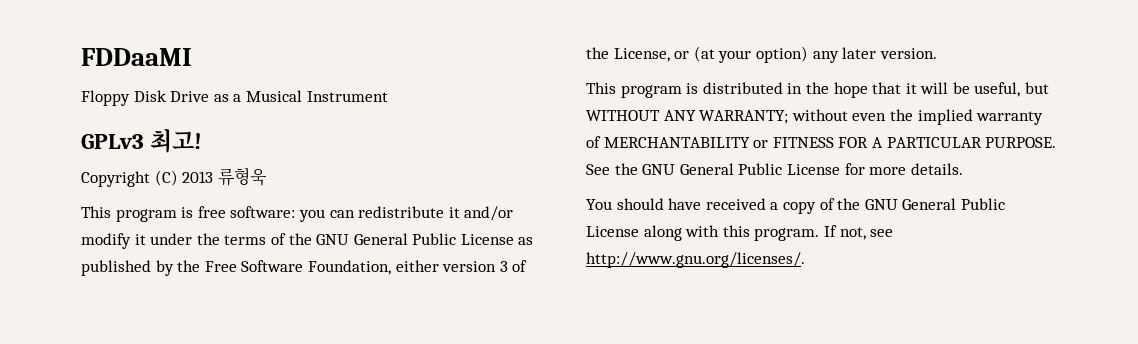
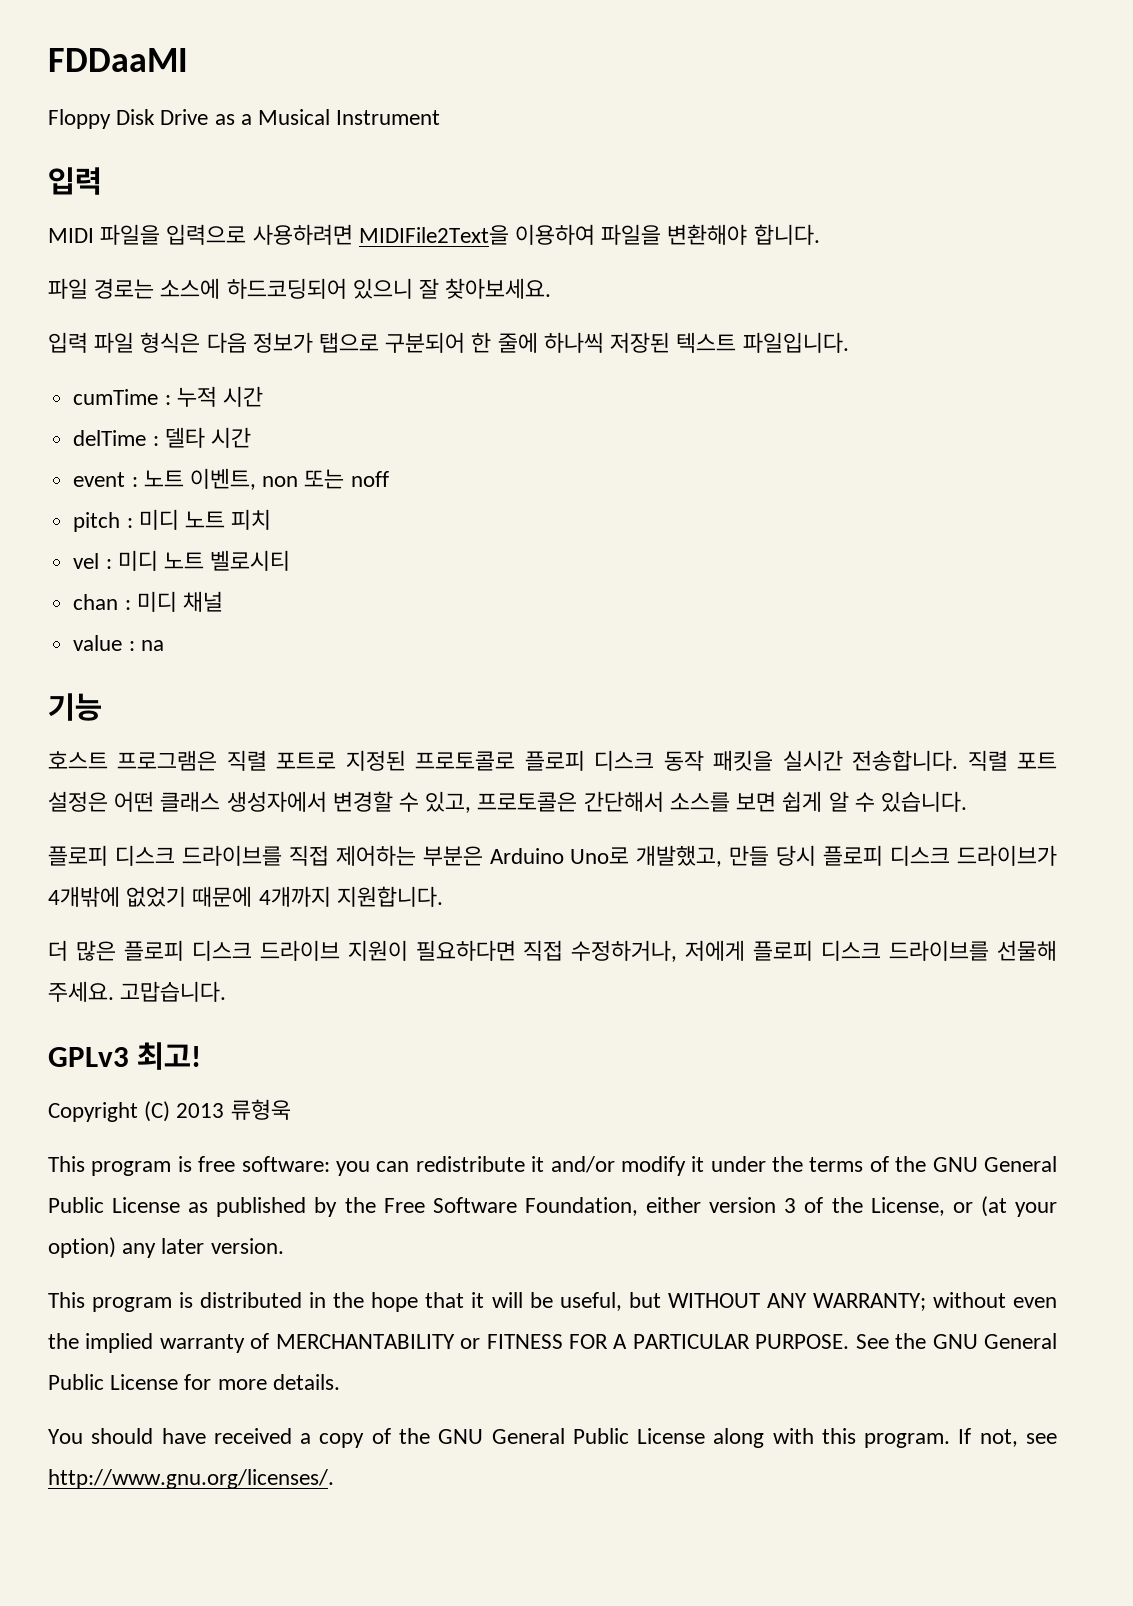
(388, 96) none -> [48,167,102,195] [48,224,820,245] [48,278,552,299] [48,332,849,353] [73,386,263,407] [73,427,251,448] [73,468,389,490] [73,509,272,532] [73,550,291,571] [73,591,223,612] [73,635,164,651] [48,693,102,721] [48,750,1057,771] [48,791,967,813] [48,845,1057,867] [48,886,443,907] [48,940,1057,962] [48,981,227,1002] // 입력 // MIDI 파일을 입력으로 사용하려면 MIDIFile2Text을 이용하여 파일을 변환해야 합니다. // 파일 경로는 소스에 하드코딩되어 있으니 잘 찾아보세요. // 입력 파일 형식은 다음 정보가 탭으로 구분되어 한 줄에 하나씩 저장된 텍스트 파일입니다. // cumTime : 누적 시간 // delTime : 델타 시간 // event : 노트 이벤트, non 또는 noff // pitch : 미디 노트 피치 // vel : 미디 노트 벨로시티 // chan : 미디 채널 // value : na // 기능 // 호스트 프로그램은 직렬 포트로 지정된 프로토콜로 플로피 디스크 동작 패킷을 실시간 전송합니다. 직렬 포트 설정은 어떤 클래스 생성자에서 변경할 수 있고, 프로토콜은 간단해서 소스를 보면 쉽게 알 수 있습니다. // 플로피 디스크 드라이브를 직접 제어하는 부분은 Arduino Uno로 개발했고, 만들 당시 플로피 디스크 드라이브가 4개밖에 없었기 때문에 4개까지 지원합니다. // 더 많은 플로피 디스크 드라이브 지원이 필요하다면 직접 수정하거나, 저에게 플로피 디스크 드라이브를 선물해 주세요. 고맙습니다.

